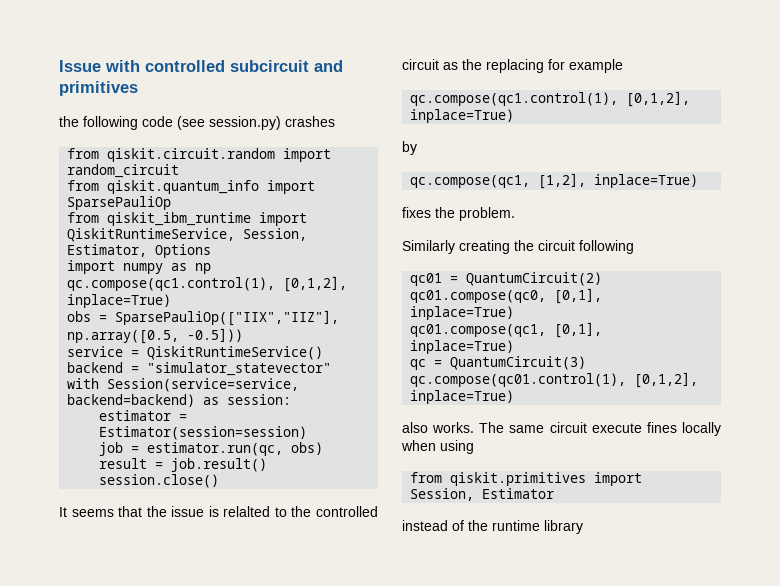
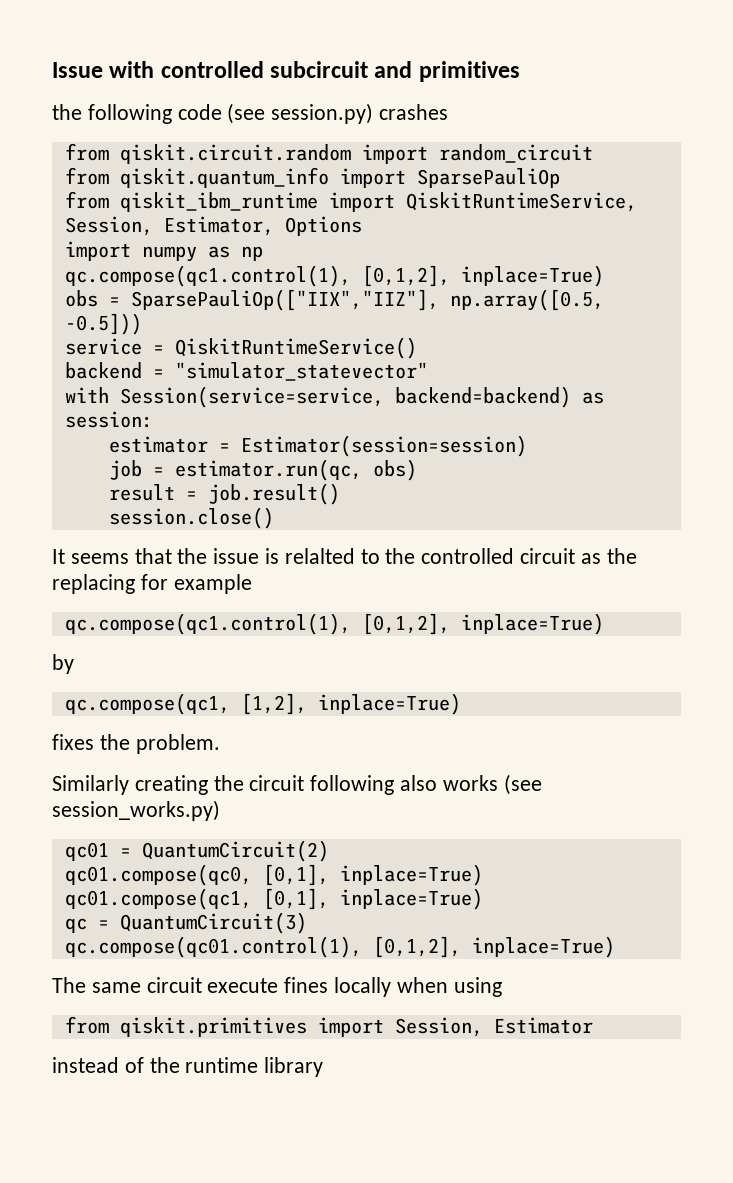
(634, 247) none -> [400,774,542,795] [52,800,220,821] also works (see session_works.py)
[402,422,475,433] also works. -> (615, 947) none

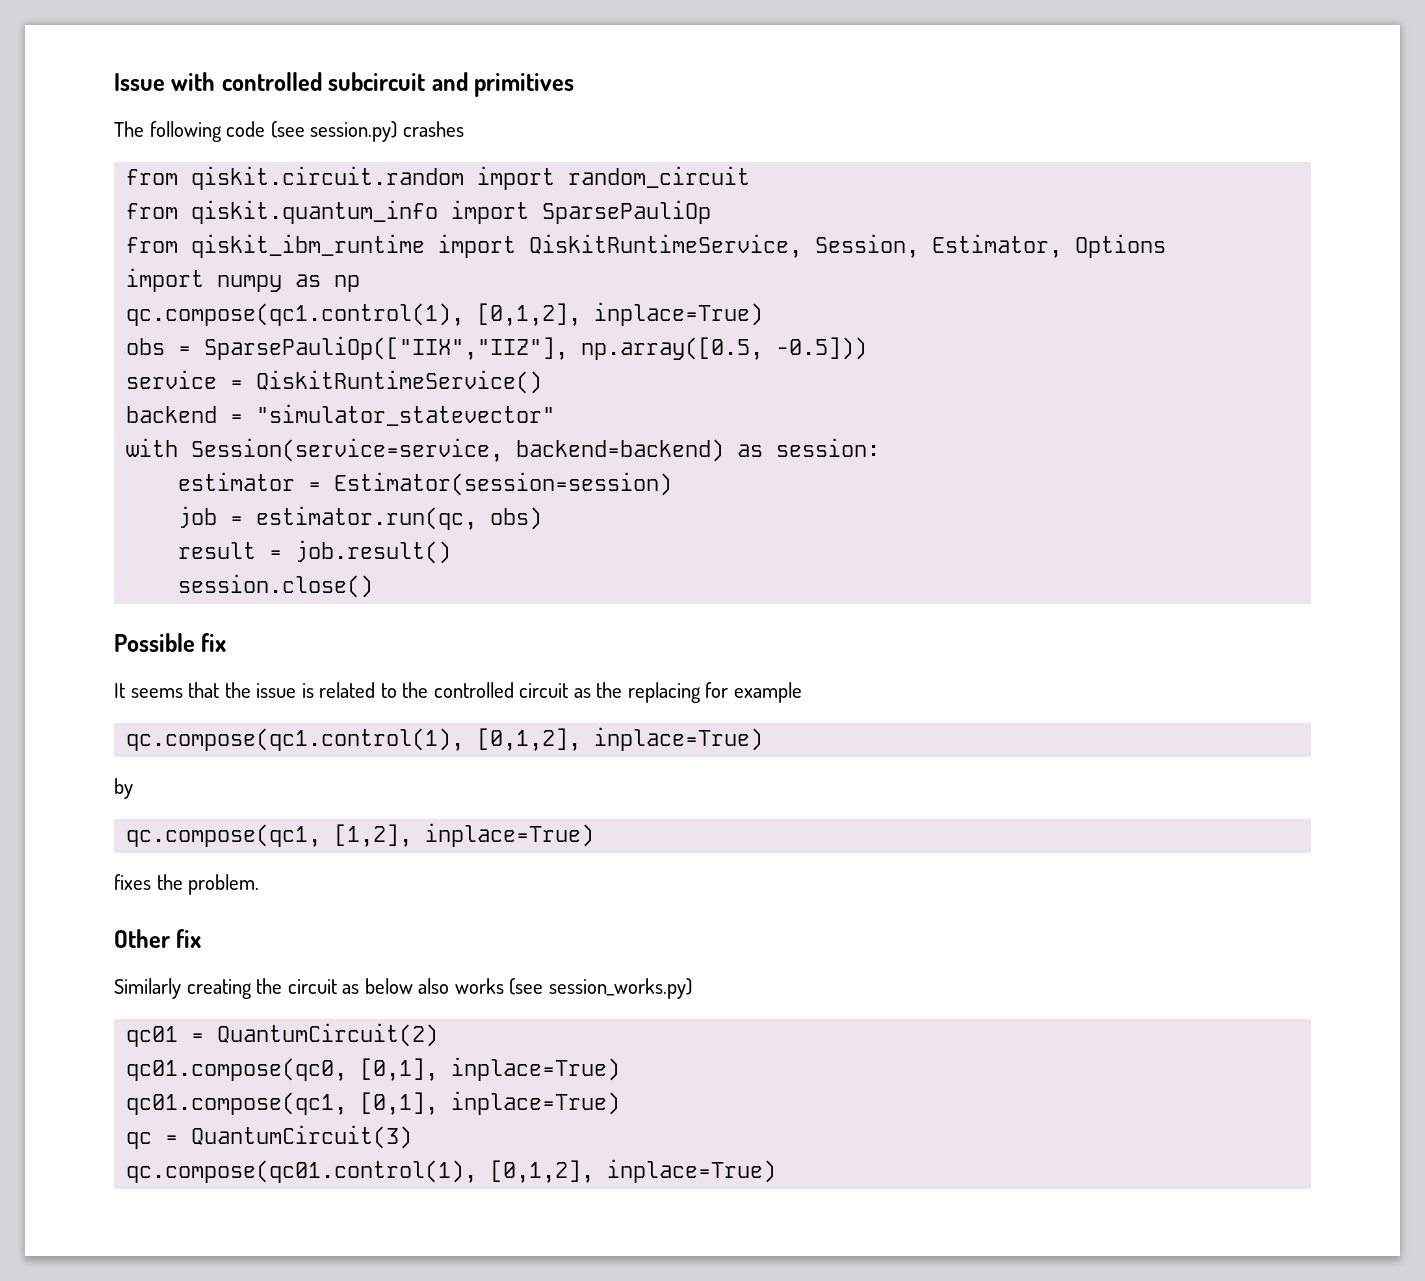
[52,104,82,120] the -> [114,121,144,137] The
(274, 518) none -> [114,633,227,652] // Possible fix
[284,548,355,564] relalted -> [319,682,376,698] related
(220, 744) none -> [114,929,202,948] // Other fix
[310,775,395,795] following -> [342,978,413,994] as below
[52,977,502,997] [64,1016,593,1037] [52,1057,324,1077] // The same circuit execute fines locally when using // from qiskit.primitives import Session, Estimator // instead of the runtime library -> (777, 1171) none

